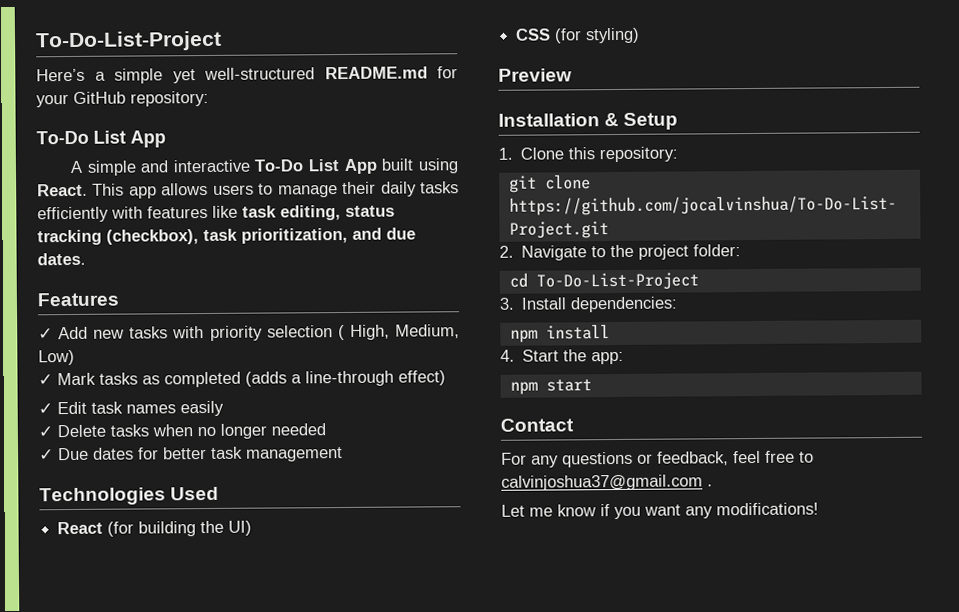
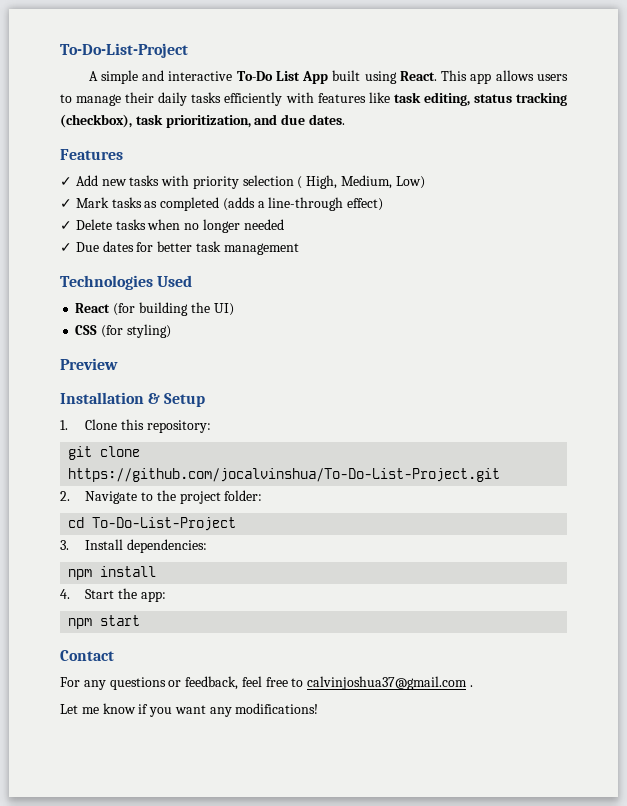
[35,30,222,52] [36,66,458,84] [36,90,209,108] [36,130,166,148] To-Do-List-Project // Here’s a simple yet well-structured README.md for your GitHub repository: // To-Do List App -> [60,43,188,58] To-Do-List-Project
[38,400,224,417] // ✓ Edit task names easily -> (384, 204) none

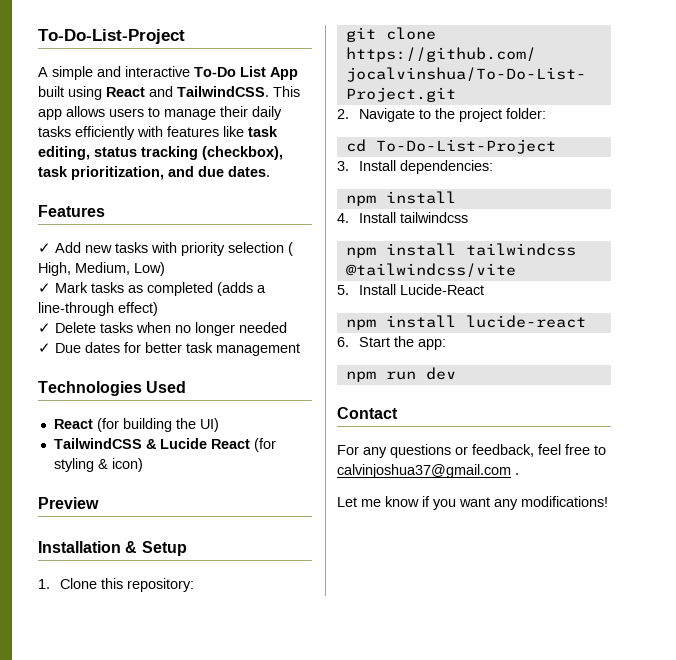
[399,71,437,81] React. -> [106,86,269,97] React and TailwindCSS.
[75,324,171,338] CSS (for styling) -> [53,438,276,452] [53,458,143,472] TailwindCSS & Lucide React (for styling & icon)
(70, 594) none -> [359,212,469,223] [345,243,576,258] [345,263,516,278] [337,284,485,295] [345,315,586,330] [337,337,349,347] Install tailwindcss // npm install tailwindcss @tailwindcss/vite // 5. Install Lucide-React // npm install lucide-react // 6.
[100,615,141,626] start -> [385,367,456,380] run dev

